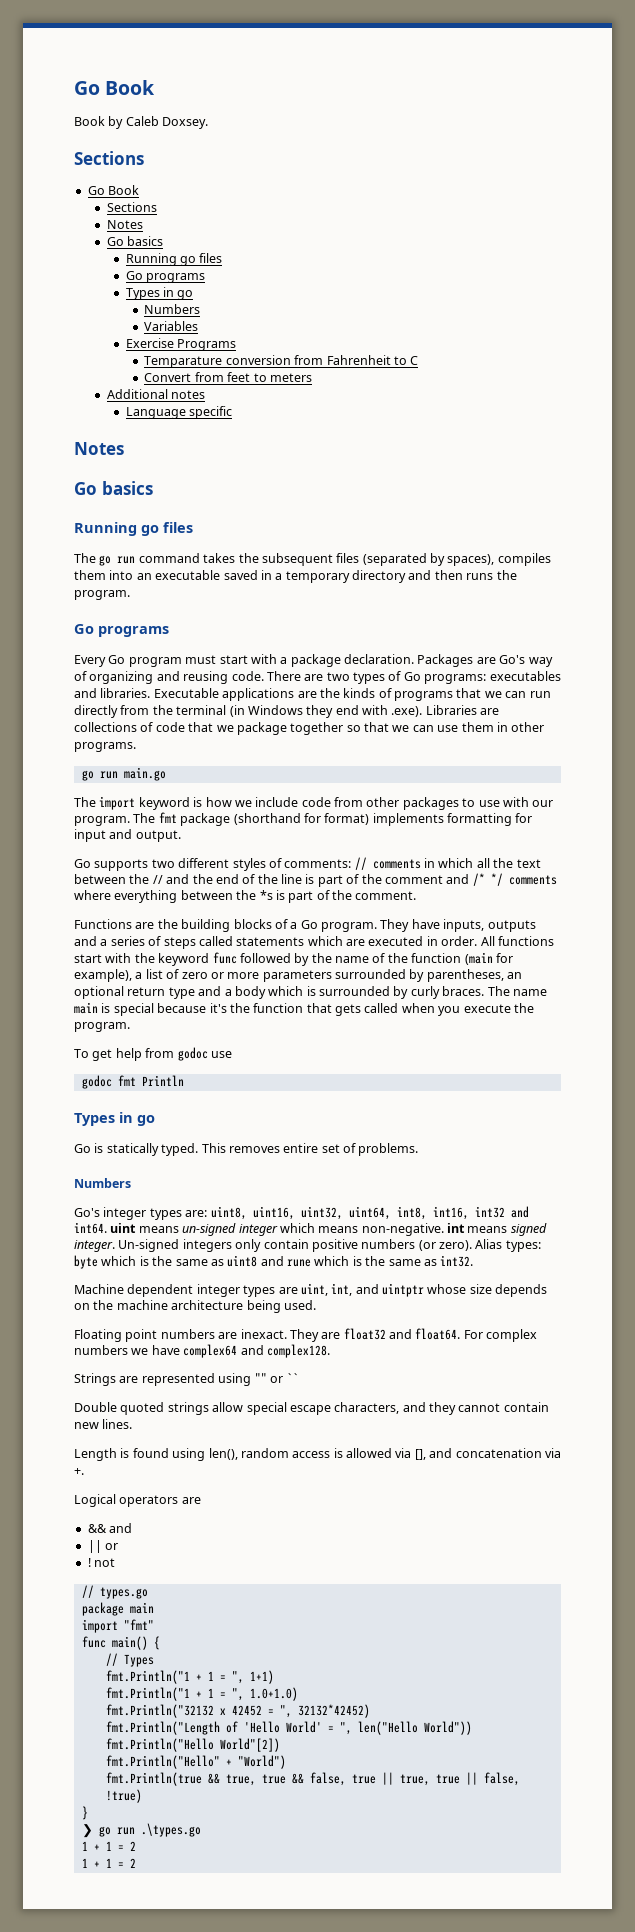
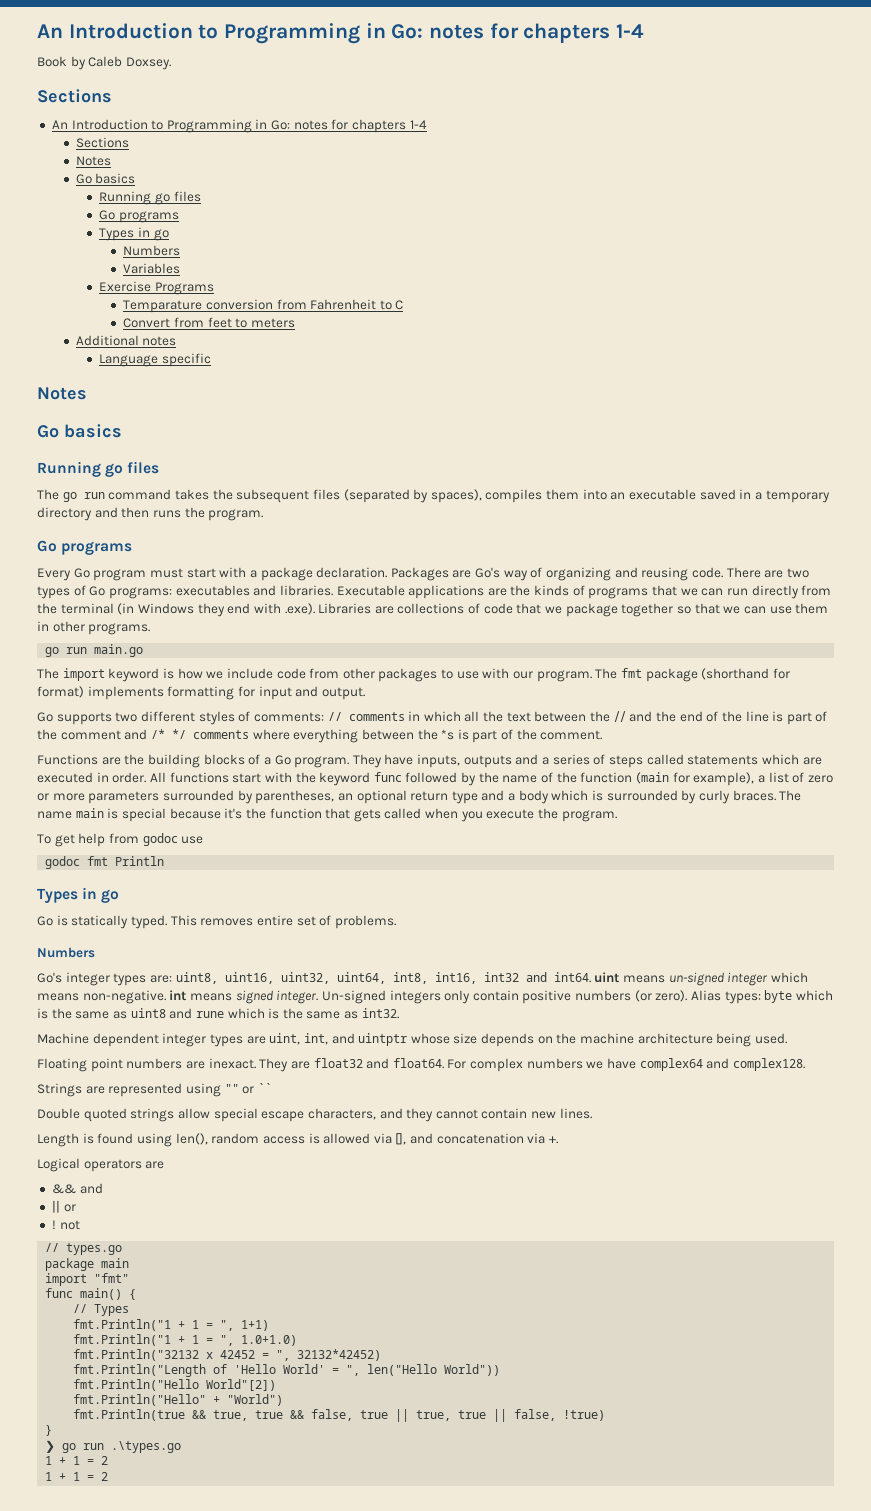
[74,80,156,95] Go Book -> [37,23,645,44] An Introduction to Programming in Go: notes for chapters 1-4
[87,185,140,195] Go Book -> [51,119,427,133] An Introduction to Programming in Go: notes for chapters 1-4

